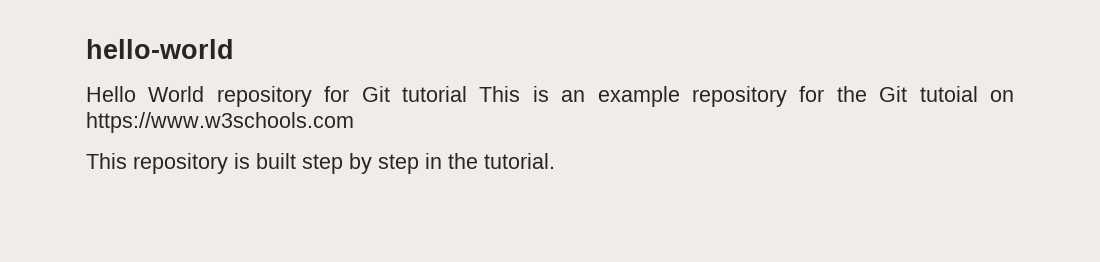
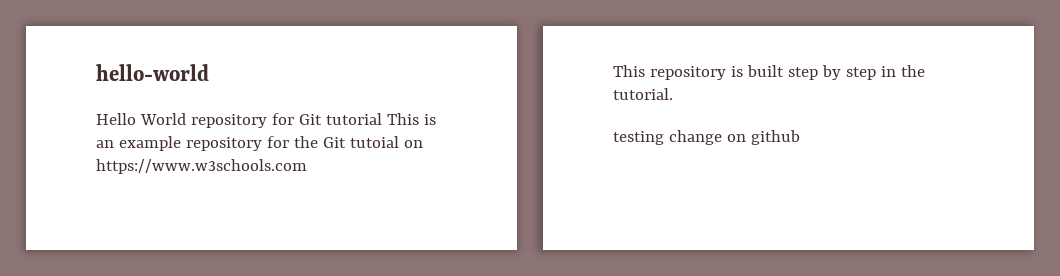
(555, 161) none -> [613,130,800,145] // testing change on github

